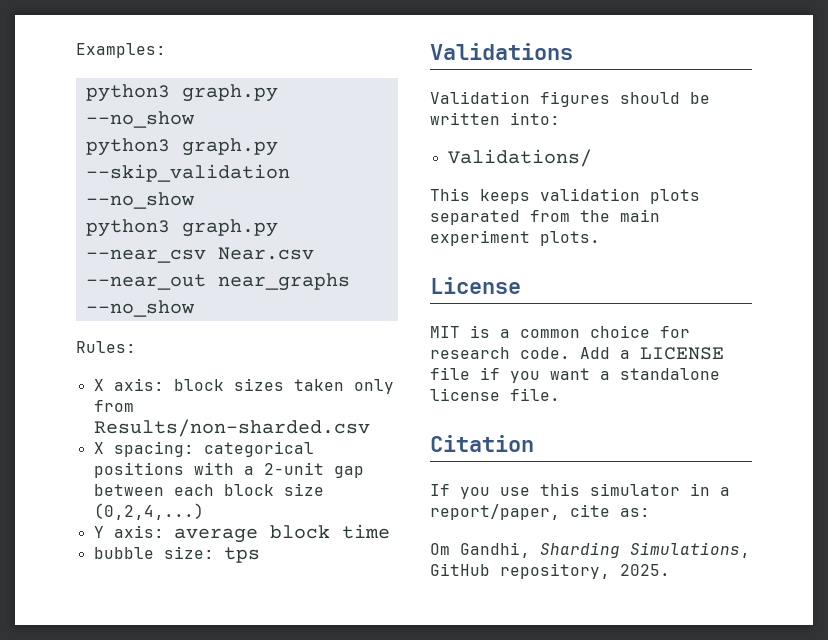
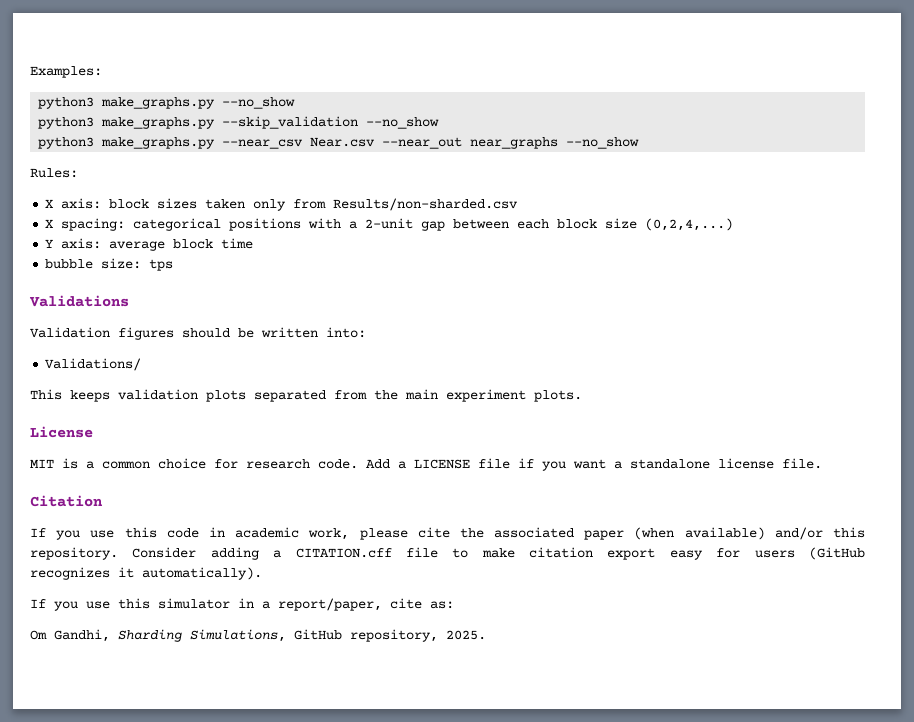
[181,84,278,102] [85,111,195,128] [85,138,278,156] graph.py --no_show // python3 graph.py -> [101,97,296,109] [38,117,216,129] make_graphs.py --no_show // python3 make_graphs.py
[181,219,278,237] graph.py -> [101,137,216,149] make_graphs.py
(534, 443) none -> [30,527,865,540] [30,547,865,560] [30,567,262,580] // If you use this code in academic work, please cite the associated paper (when available) and/or this repository. Consider adding a CITATION.cff file to make citation export easy for users (GitHub recognizes it automatically).

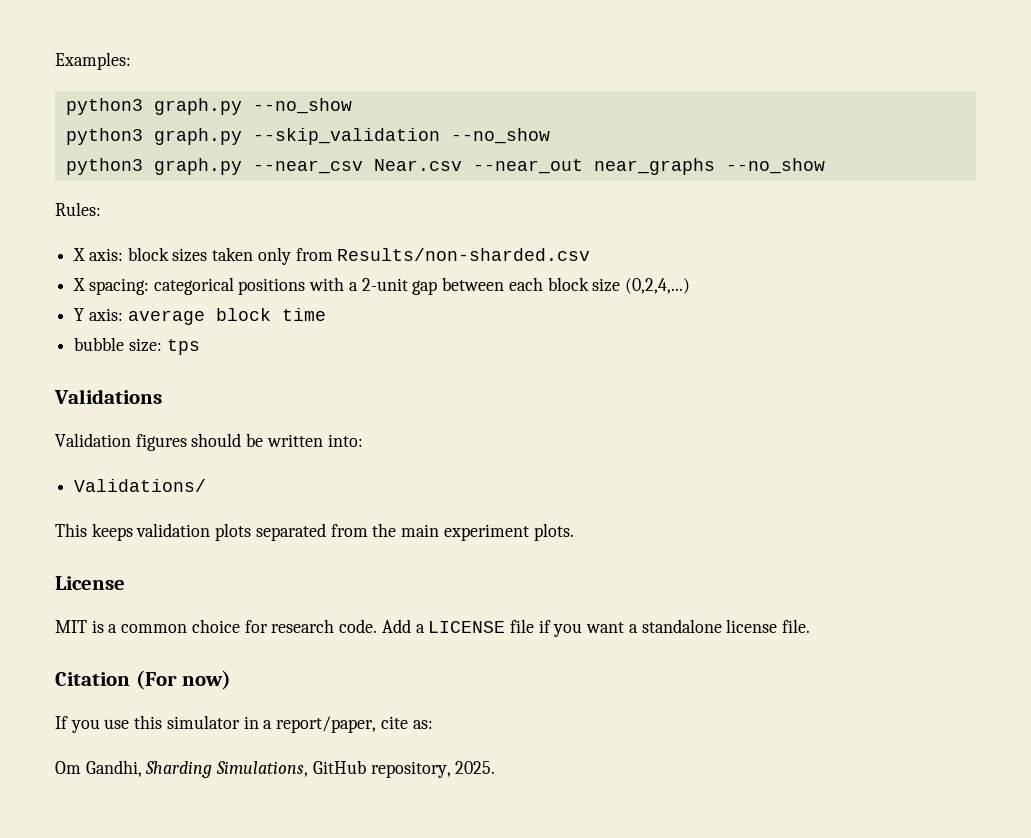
[101,97,296,109] [38,117,216,129] make_graphs.py --no_show // python3 make_graphs.py -> [153,98,352,115] [65,128,242,145] graph.py --no_show // python3 graph.py
[101,137,216,149] make_graphs.py -> [153,158,242,175] graph.py
[30,527,865,540] [30,547,865,560] [30,567,262,580] // If you use this code in academic work, please cite the associated paper (when available) and/or this repository. Consider adding a CITATION.cff file to make citation export easy for users (GitHub recognizes it automatically). -> [135,670,232,690] (For now)

